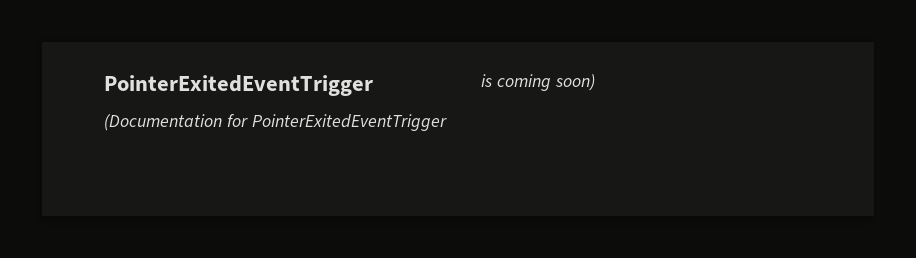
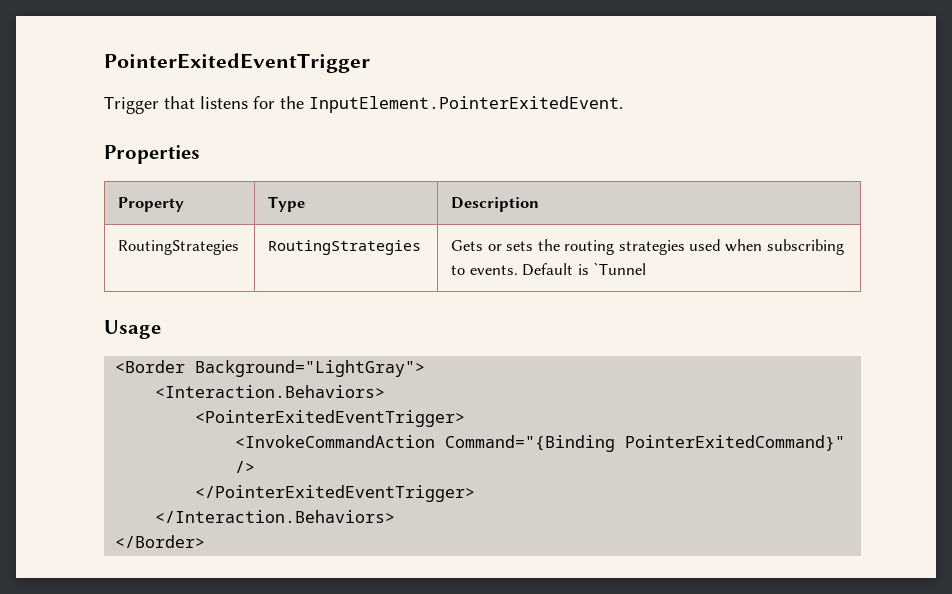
[104,114,447,131] [481,74,595,91] (Documentation for PointerExitedEventTrigger is coming soon) -> [104,96,623,114] [104,145,200,164] [118,197,185,212] [268,196,306,212] [451,197,540,212] [118,240,240,255] [268,240,422,255] [451,239,844,255] [451,262,647,276] [104,320,161,339] [115,360,426,377] [155,385,386,398] [195,410,466,427] [235,435,846,452] [235,461,256,473] [195,485,476,502] [155,510,396,523] [115,535,206,548] Trigger that listens for the InputElement.PointerExitedEvent. // Properties // Property | Type | Description // RoutingStrategies | RoutingStrategies | Gets or sets the routing strategies used when subscribing to events. Default is `Tunnel // Usage // <Border Background="LightGray"> // <Interaction.Behaviors> // <PointerExitedEventTrigger> // <InvokeCommandAction Command="{Binding PointerExitedCommand}" /> // </PointerExitedEventTrigger> // </Interaction.Behaviors> // </Border>

